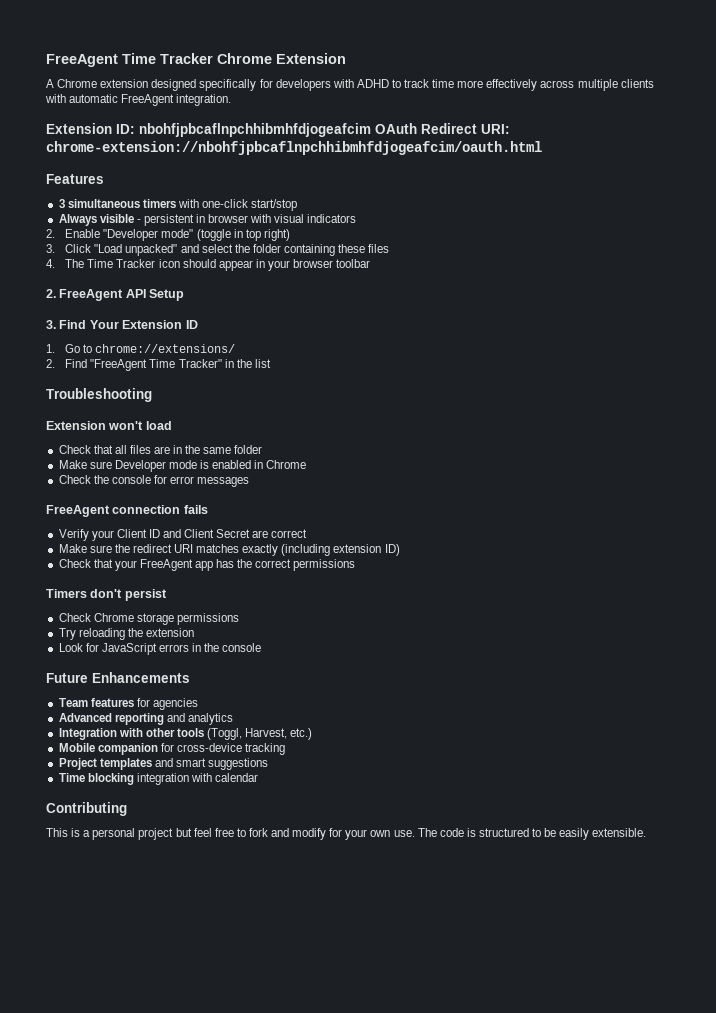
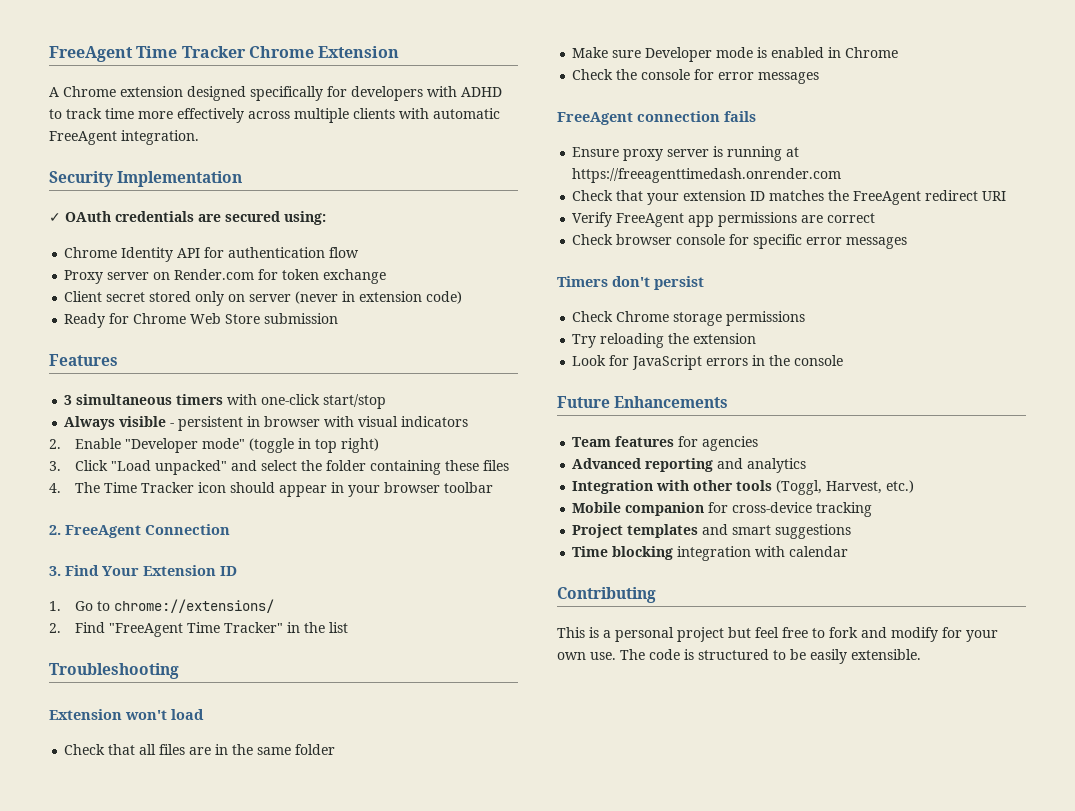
[46,123,510,137] [46,141,542,155] Extension ID: nbohfjpbcaflnpchhibmhfdjogeafcim OAuth Redirect URI: chrome-extension://nbohfjpbcaflnpchhibmhfdjogeafcim/oauth.html -> [49,171,243,187] [49,211,326,225] [64,247,360,262] [64,269,387,284] [64,291,463,306] [64,313,339,328] Security Implementation // ✓ OAuth credentials are secured using: // Chrome Identity API for authentication flow // Proxy server on Render.com for token exchange // Client secret stored only on server (never in extension code) // Ready for Chrome Web Store submission
[125,289,185,301] API Setup -> [145,524,230,535] Connection
[58,529,308,541] [58,544,400,556] [58,559,356,571] Verify your Client ID and Client Secret are correct // Make sure the redirect URI matches exactly (including extension ID) // Check that your FreeAgent app has the correct permissions -> [572,146,800,161] [572,168,842,183] [572,190,1007,205] [572,212,876,227] [572,234,908,249] Ensure proxy server is running at https://freeagenttimedash.onrender.com // Check that your extension ID matches the FreeAgent redirect URI // Verify FreeAgent app permissions are correct // Check browser console for specific error messages

